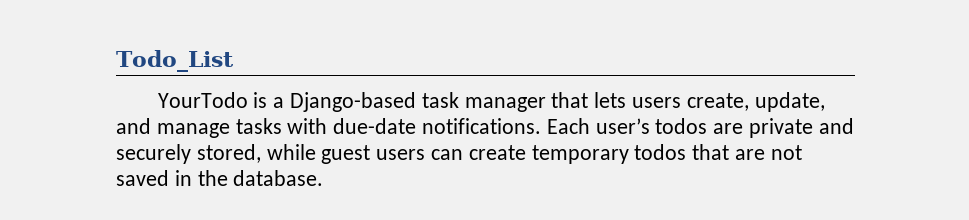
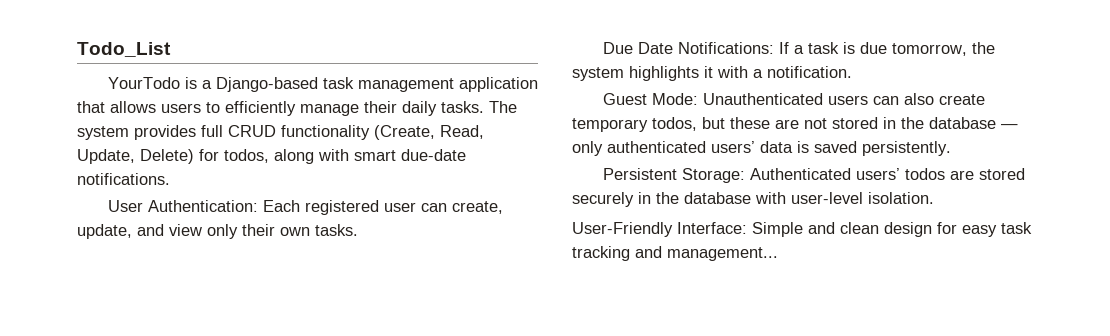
[464,92,825,112] [116,118,854,138] [116,144,802,164] [116,170,324,186] manager that lets users create, update, and manage tasks with due-date notifications. Each user’s todos are private and securely stored, while guest users can create temporary todos that are not saved in the database. -> [357,77,538,92] [77,101,517,116] [77,125,484,140] [77,149,466,164] [77,173,170,185] [107,200,503,215] [77,224,358,239] [602,42,995,56] [572,66,852,81] [602,93,985,105] [572,117,1018,132] [572,141,951,156] [602,168,1025,183] [572,192,934,207] [572,222,1032,237] [572,246,778,261] management application that allows users to efficiently manage their daily tasks. The system provides full CRUD functionality (Create, Read, Update, Delete) for todos, along with smart due-date notifications. // User Authentication: Each registered user can create, update, and view only their own tasks. // Due Date Notifications: If a task is due tomorrow, the system highlights it with a notification. // Guest Mode: Unauthenticated users can also create temporary todos, but these are not stored in the database — only authenticated users’ data is saved persistently. // Persistent Storage: Authenticated users’ todos are stored securely in the database with user-level isolation. // User-Friendly Interface: Simple and clean design for easy task tracking and management...

